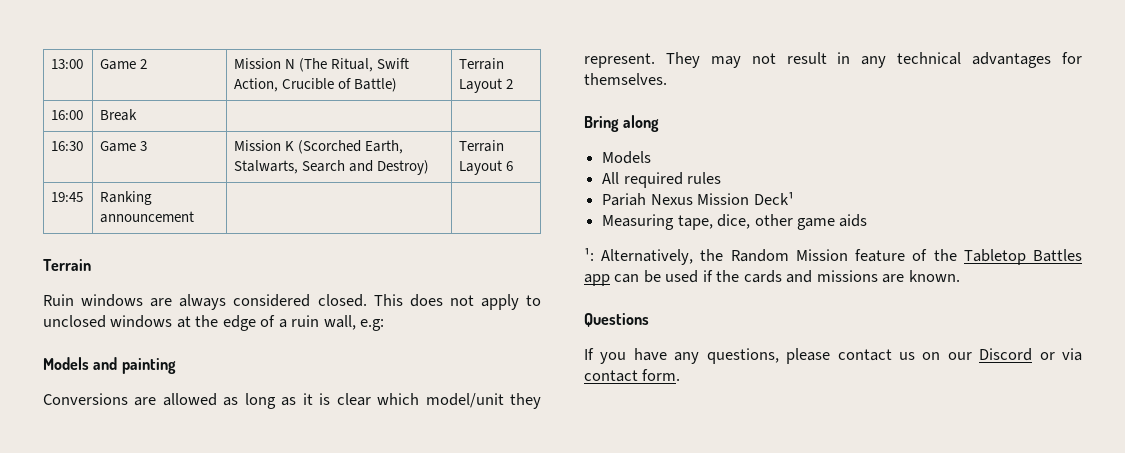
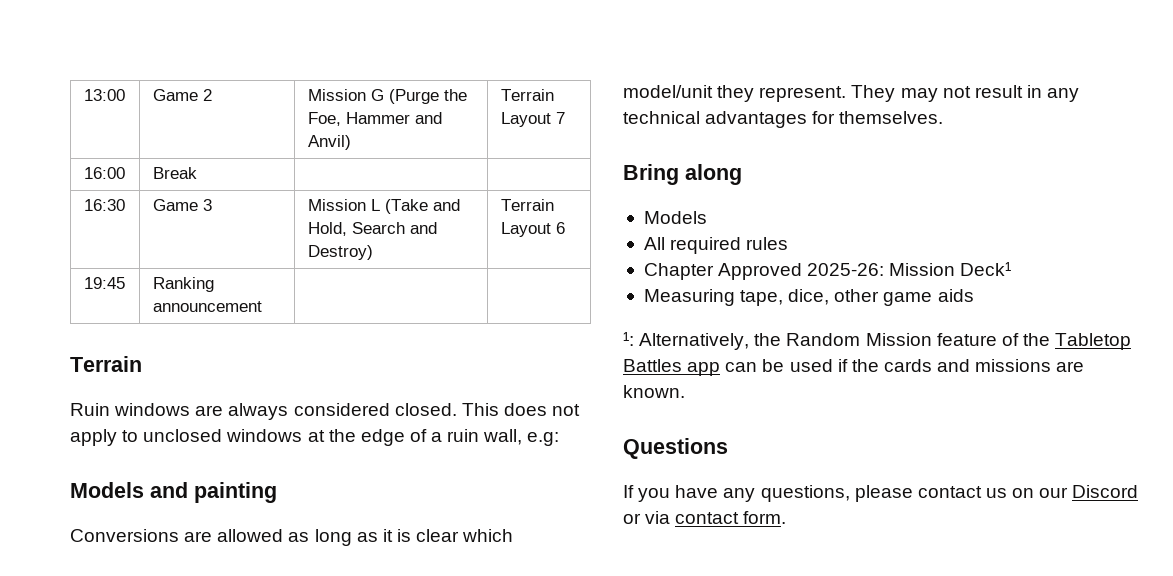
[285,58,410,72] [234,78,398,92] [459,58,505,70] [459,78,514,93] N (The Ritual, Swift Action, Crucible of Battle) | Terrain Layout 2 -> [370,89,467,104] [307,112,442,126] [307,135,351,150] [500,89,554,101] [500,112,565,127] G (Purge the Foe, Hammer and Anvil) | Terrain Layout 7
[285,140,404,154] [234,160,299,174] K (Scorched Earth, Stalwarts, -> [370,199,460,214] [307,222,347,236] L (Take and Hold,
[602,193,693,206] Pariah Nexus -> [643,263,885,280] Chapter Approved 2025-26:

